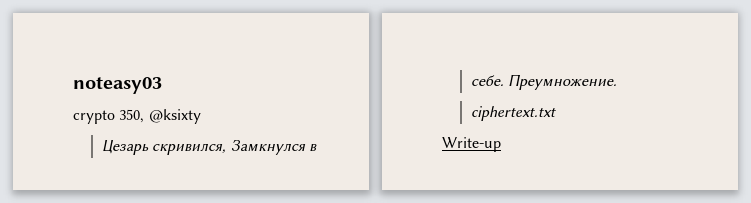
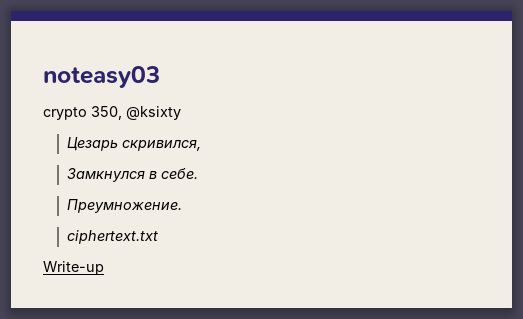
(227, 149) none -> (202, 145) //
(504, 80) none -> (199, 173) //

